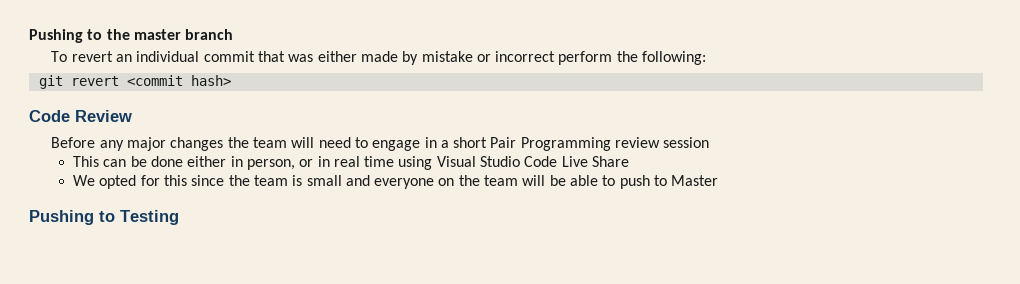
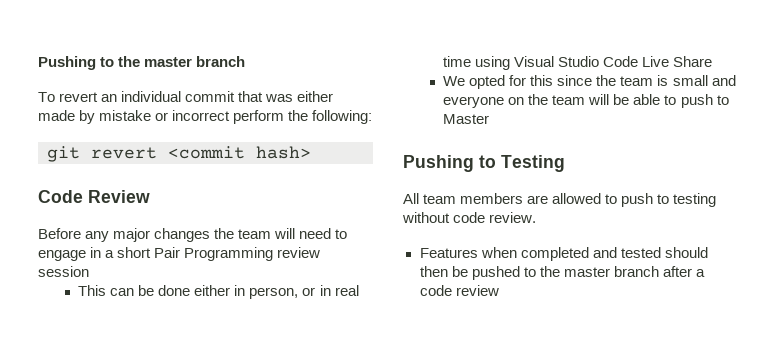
(179, 217) none -> [403,193,717,207] [402,212,537,223] [419,247,708,261] [419,266,705,280] [419,285,499,296] // All team members are allowed to push to testing without code review. // Features when completed and tested should then be pushed to the master branch after a code review

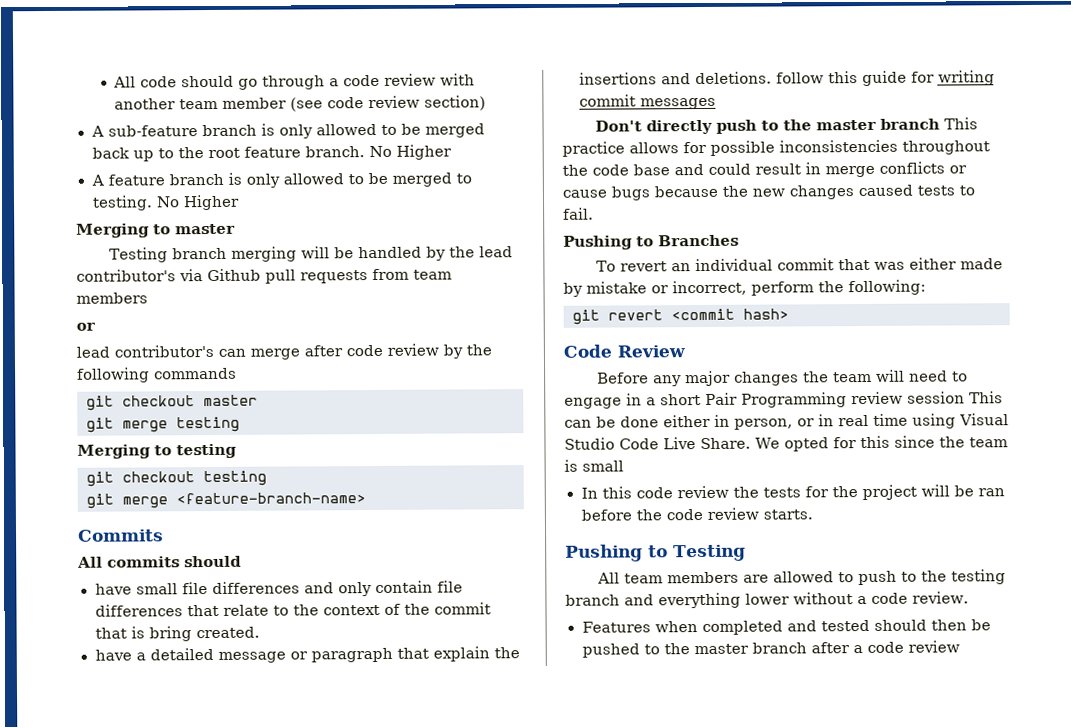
[38,56,246,70] Pushing to the master branch -> [113,73,476,90] [114,95,487,112] [90,123,485,139] [91,144,452,162] [90,172,472,188] [91,194,240,211] [76,223,236,238] [109,246,513,263] [76,268,452,284] [76,292,148,304] [76,322,96,331] [76,343,492,360] [77,367,237,383] [86,394,258,411] [86,416,240,433] [77,443,237,459] [86,470,267,487] [86,492,366,509] [78,529,164,542] [77,555,242,568] [94,580,463,597] [94,602,491,617] [94,626,260,642] [94,646,520,663] [578,70,995,87] [578,94,716,110] [595,117,979,135] [562,139,990,157] [562,161,967,178] [562,184,975,201] [563,207,594,220] [563,234,739,250] All code should go through a code review with another team member (see code review section) // A sub-feature branch is only allowed to be merged back up to the root feature branch. No Higher // A feature branch is only allowed to be merged to testing. No Higher // Merging to master // Testing branch merging will be handled by the lead contributor's via Github pull requests from team members // or // lead contributor's can merge after code review by the following commands // git checkout master // git merge testing // Merging to testing // git checkout testing // git merge <feature-branch-name> // Commits // All commits should // have small file differences and only contain file differences that relate to the context of the commit that is bring created. // have a detailed message or paragraph that explain the insertions and deletions. follow this guide for writing commit messages // Don't directly push to the master branch This practice allows for possible inconsistencies throughout the code base and could result in merge conflicts or cause bugs because the new changes caused tests to fail. // Pushing to Branches
[172,110,231,121] incorrect -> [672,280,747,296] incorrect,
(89, 271) // -> (965, 397) none
[673,56,713,67] Share // -> [700,437,751,450] Share.
[711,75,736,86] [443,94,729,108] [443,114,490,124] and everyone on the team will be able to push to Master -> [580,484,1005,501] [580,507,813,521] // In this code review the tests for the project will be ran before the code review starts.
[673,193,717,207] [402,212,450,223] testing without -> [921,569,1007,585] [565,592,867,609] the testing branch and everything lower without a

